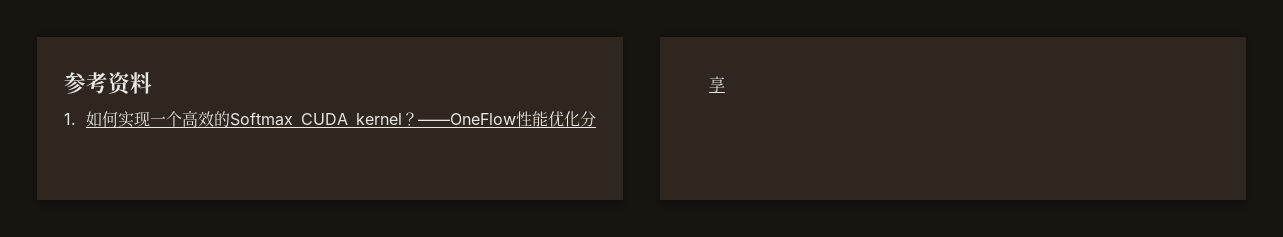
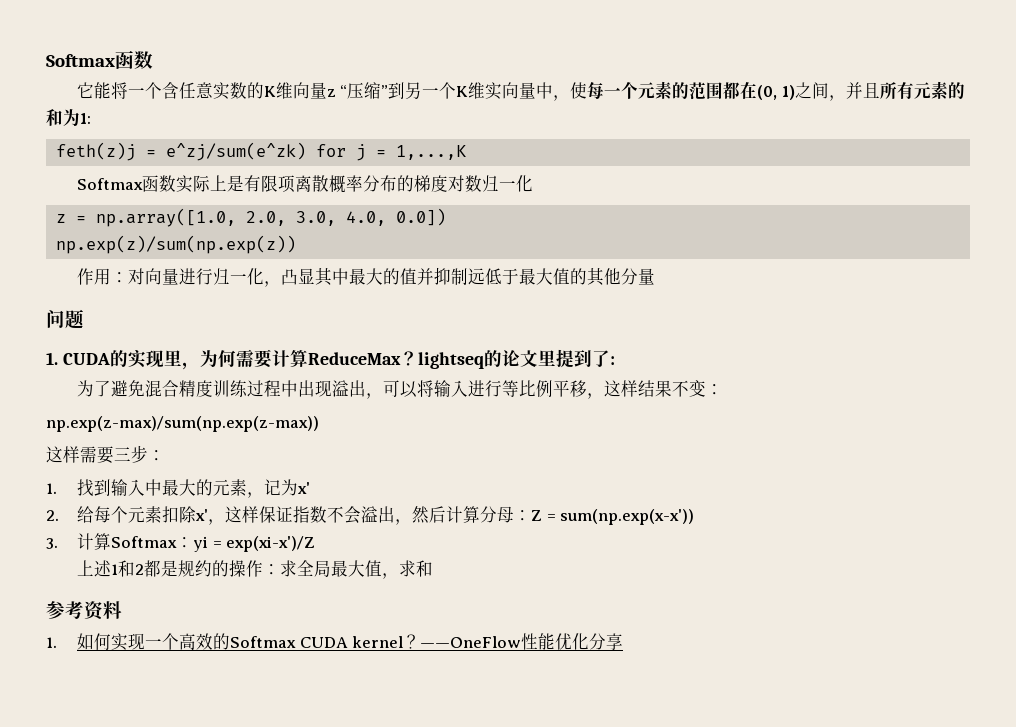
(64, 83) none -> [46,50,153,69] [76,81,965,101] [46,109,91,126] [55,142,466,161] [76,175,533,193] [55,208,446,227] [55,235,296,254] [76,267,655,287] [46,309,84,329] [46,349,615,370] [76,380,723,399] [46,416,319,432] [46,445,165,464] [46,479,311,498] [46,506,694,525] [46,533,315,552] [76,560,433,579] Softmax函数 // 它能将一个含任意实数的K维向量z “压缩”到另一个K维实向量中，使每一个元素的范围都在(0, 1)之间，并且所有元素的和为1: // feth(z)j = e^zj/sum(e^zk) for j = 1,...,K // Softmax函数实际上是有限项离散概率分布的梯度对数归一化 // z = np.array([1.0, 2.0, 3.0, 4.0, 0.0]) // np.exp(z)/sum(np.exp(z)) // 作用：对向量进行归一化，凸显其中最大的值并抑制远低于最大值的其他分量 // 问题 // 1. CUDA的实现里，为何需要计算ReduceMax？lightseq的论文里提到了: // 为了避免混合精度训练过程中出现溢出，可以将输入进行等比例平移，这样结果不变： // np.exp(z-max)/sum(np.exp(z-max)) // 这样需要三步： // 1.找到输入中最大的元素，记为x' // 2.给每个元素扣除x'，这样保证指数不会溢出，然后计算分母：Z = sum(np.exp(x-x')) // 3.计算Softmax：yi = exp(xi-x')/Z // 上述1和2都是规约的操作：求全局最大值，求和 //

